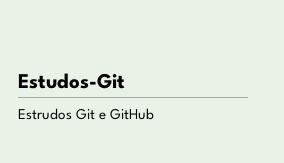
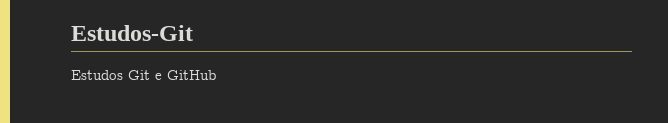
[18,108,72,120] Estrudos -> [71,70,123,80] Estudos

